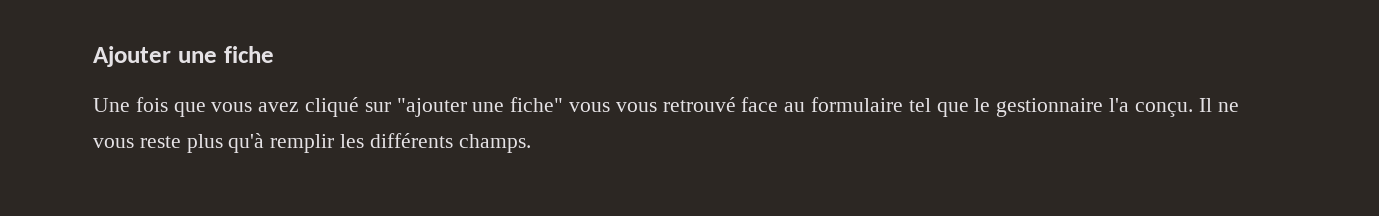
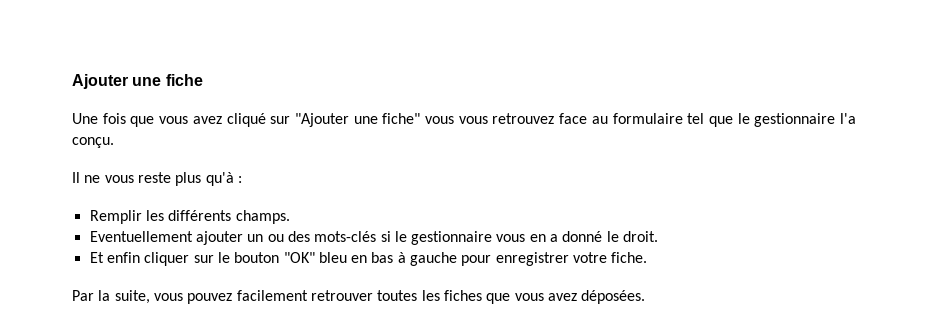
[396,98,467,117] "ajouter -> [294,113,349,127] "Ajouter
[662,97,736,112] retrouvé -> [492,113,555,124] retrouvez
(1193, 109) none -> (114, 142) //
[270,134,335,153] remplir -> [237,176,242,183] [89,210,142,224] : // Remplir
(531, 143) none -> [89,231,659,245] [89,252,648,266] [72,290,646,304] // Eventuellement ajouter un ou des mots-clés si le gestionnaire vous en a donné le droit. // Et enfin cliquer sur le bouton "OK" bleu en bas à gauche pour enregistrer votre fiche. // Par la suite, vous pouvez facilement retrouver toutes les fiches que vous avez déposées.

